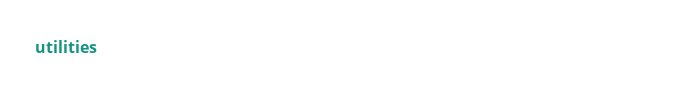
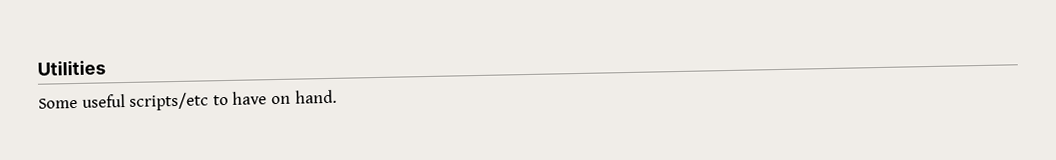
[35,40,97,53] utilities -> [37,60,106,76] [38,89,337,111] Utilities // Some useful scripts/etc to have on hand.

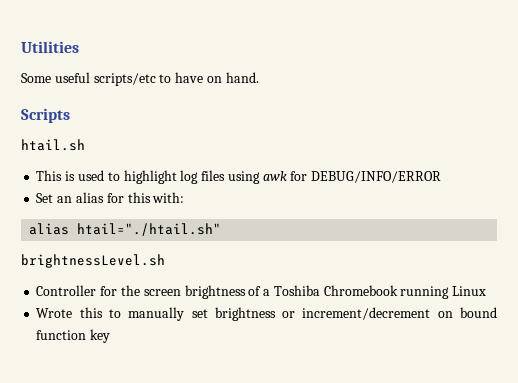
(337, 96) none -> [21,108,70,123] [21,139,85,151] [36,170,442,184] [36,192,185,203] [29,223,222,236] [21,254,165,268] [36,285,487,299] [36,307,498,321] [36,329,111,343] // Scripts // htail.sh // This is used to highlight log files using awk for DEBUG/INFO/ERROR // Set an alias for this with: // alias htail="./htail.sh" // brightnessLevel.sh // Controller for the screen brightness of a Toshiba Chromebook running Linux // Wrote this to manually set brightness or increment/decrement on bound function key

